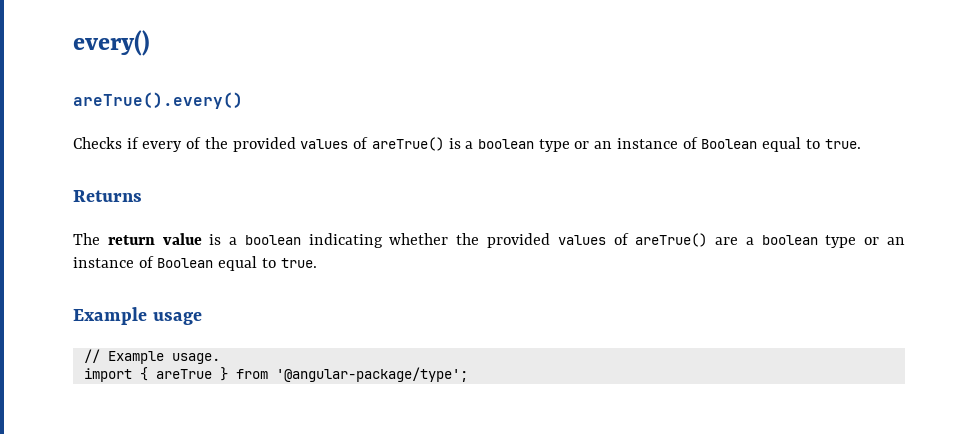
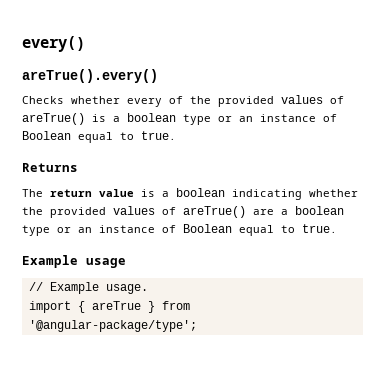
[126,137,139,149] if -> [71,96,120,104] whether

